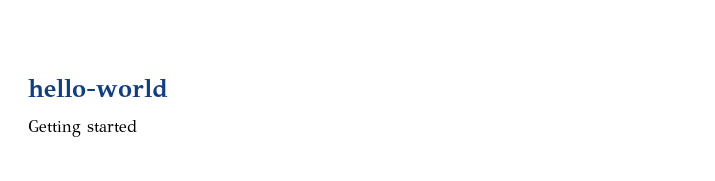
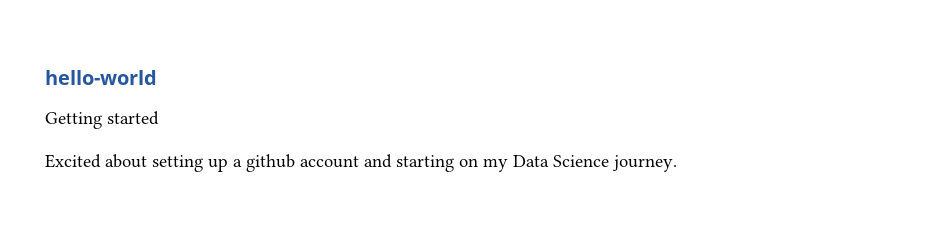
(137, 126) none -> [45,154,677,172] // Excited about setting up a github account and starting on my Data Science journey.

